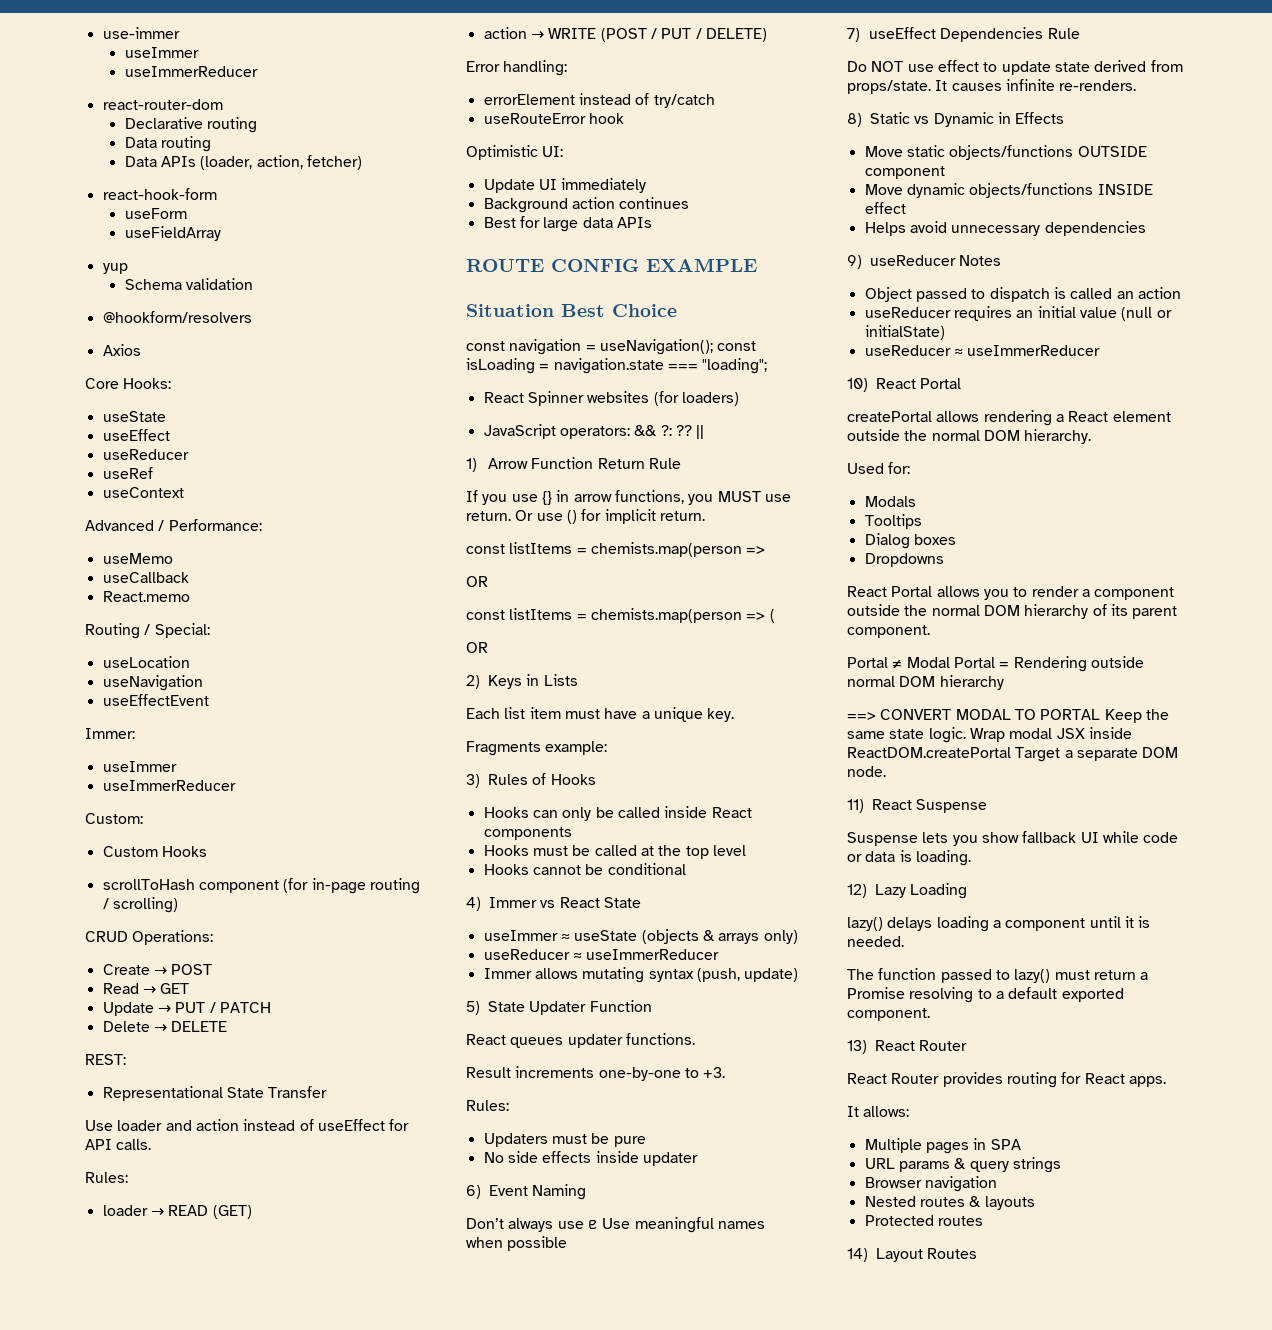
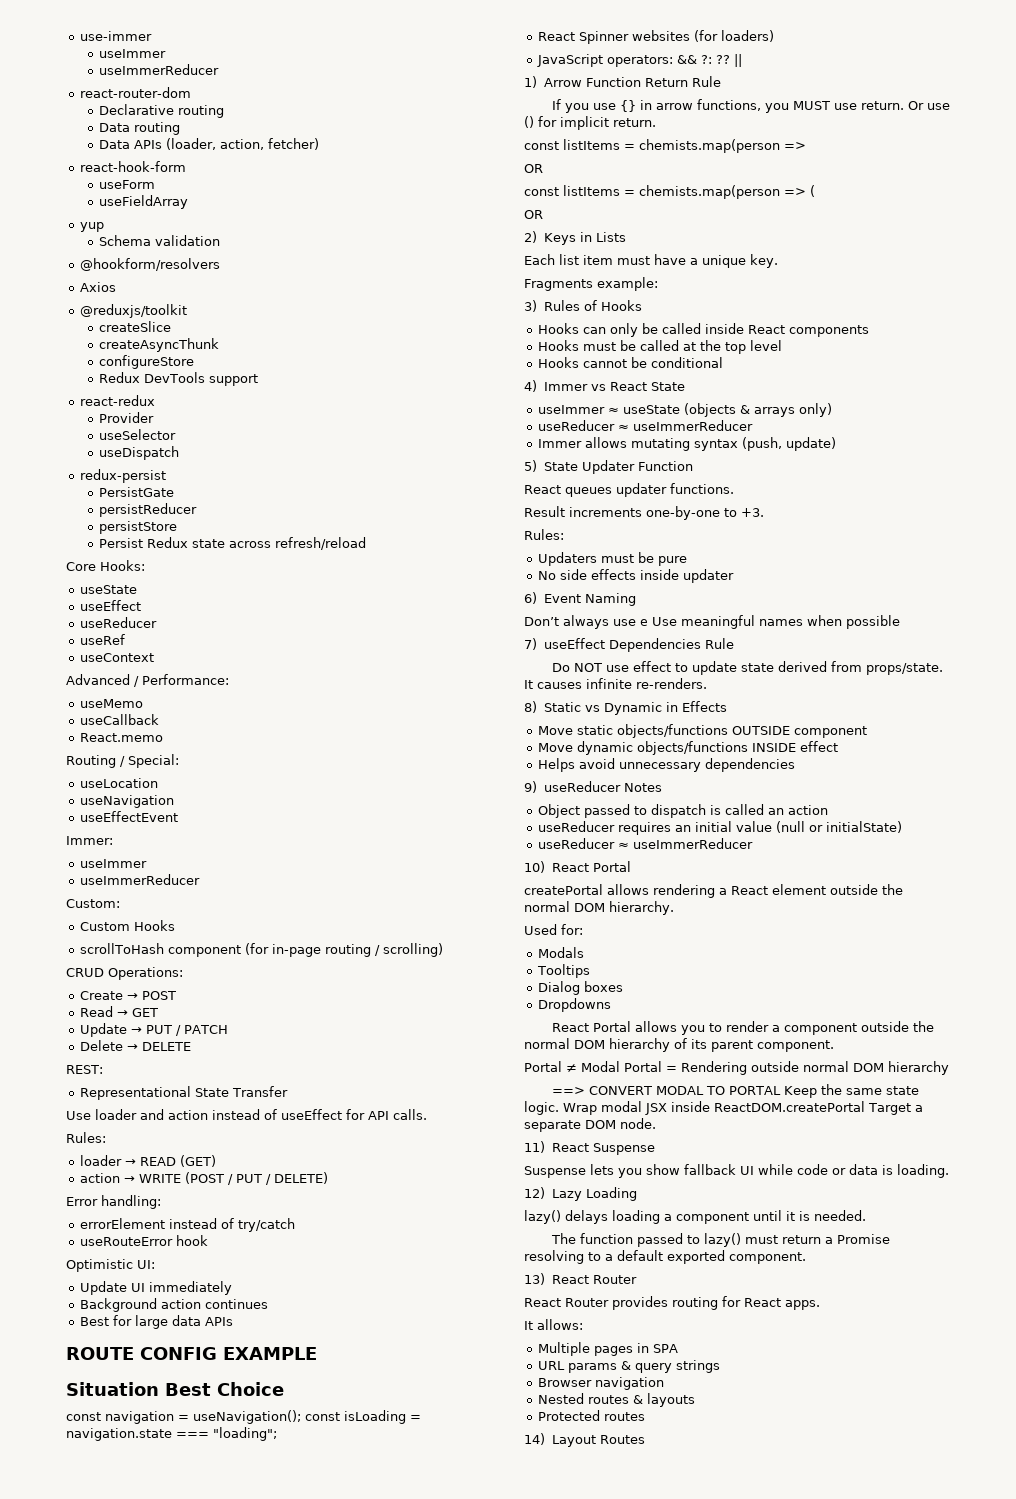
(141, 350) none -> [80,304,188,318] [99,321,172,332] [99,338,220,352] [99,355,195,369] [99,372,259,386] [80,395,156,406] [99,412,155,423] [99,429,177,440] [99,446,180,460] [80,469,167,483] [99,487,175,497] [99,503,198,517] [99,521,178,534] [99,537,367,550] // @reduxjs/toolkit // createSlice // createAsyncThunk // configureStore // Redux DevTools support // react-redux // Provider // useSelector // useDispatch // redux-persist // PersistGate // persistReducer // persistStore // Persist Redux state across refresh/reload

